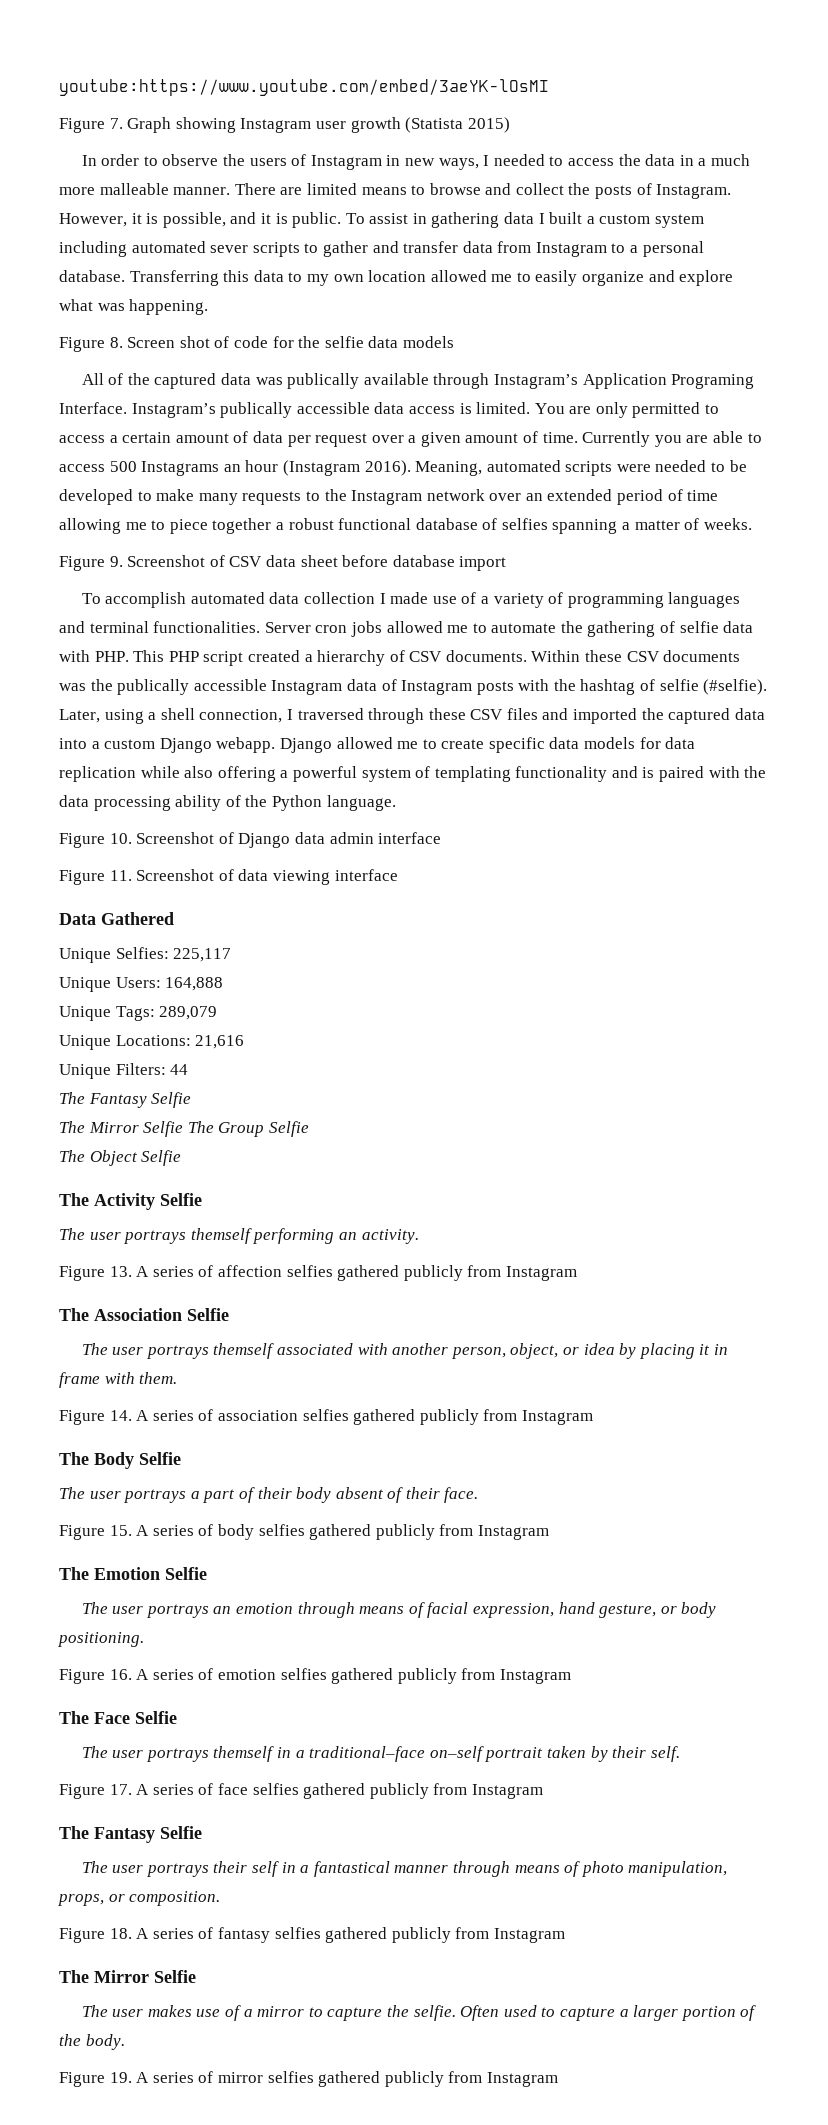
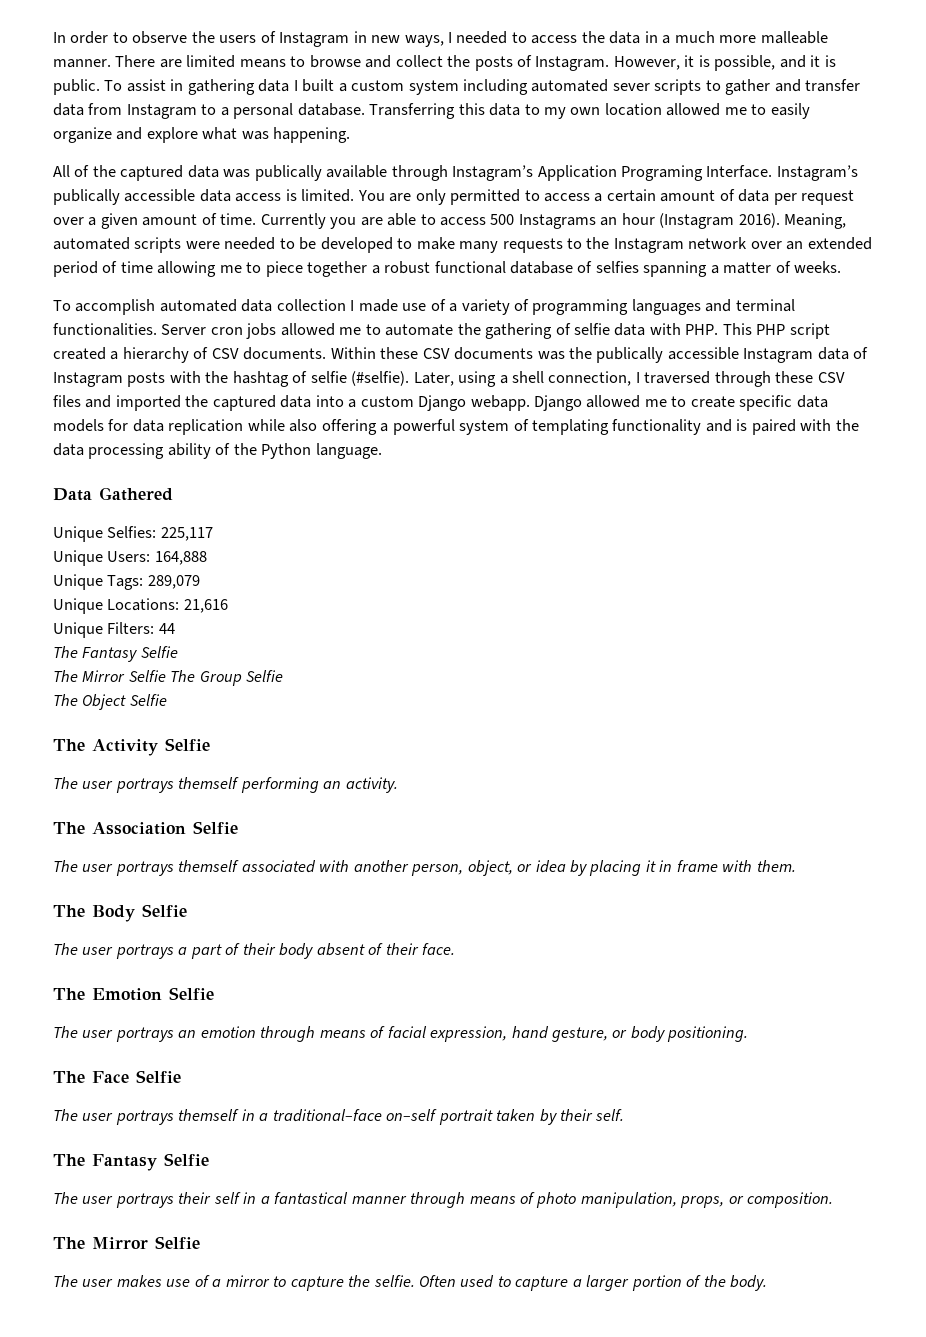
[59,79,549,96] [59,117,510,133] youtube:https://www.youtube.com/embed/3aeYK-lOsMI // Figure 7. Graph showing Instagram user growth (Statista 2015) // -> (53, 37) none
[59,336,454,352] // Figure 8. Screen shot of code for the selfie data models -> (351, 135) none
[59,555,507,571] // Figure 9. Screenshot of CSV data sheet before database import -> (842, 267) none
[59,832,442,848] [59,869,398,885] // Figure 10. Screenshot of Django data admin interface // Figure 11. Screenshot of data viewing interface -> (382, 451) none
[59,1265,577,1281] // Figure 13. A series of affection selfies gathered publicly from Instagram -> (398, 785) none
[59,1409,593,1425] // Figure 14. A series of association selfies gathered publicly from Instagram -> (796, 866) none
[59,1524,549,1540] // Figure 15. A series of body selfies gathered publicly from Instagram -> (456, 949) none
[59,1668,571,1684] // Figure 16. A series of emotion selfies gathered publicly from Instagram -> (749, 1034) none
[59,1783,543,1799] // Figure 17. A series of face selfies gathered publicly from Instagram -> (625, 1115) none
[59,1927,565,1943] // Figure 18. A series of fantasy selfies gathered publicly from Instagram -> (834, 1200) none
[59,2071,558,2087] // Figure 19. A series of mirror selfies gathered publicly from Instagram -> (768, 1283) none

